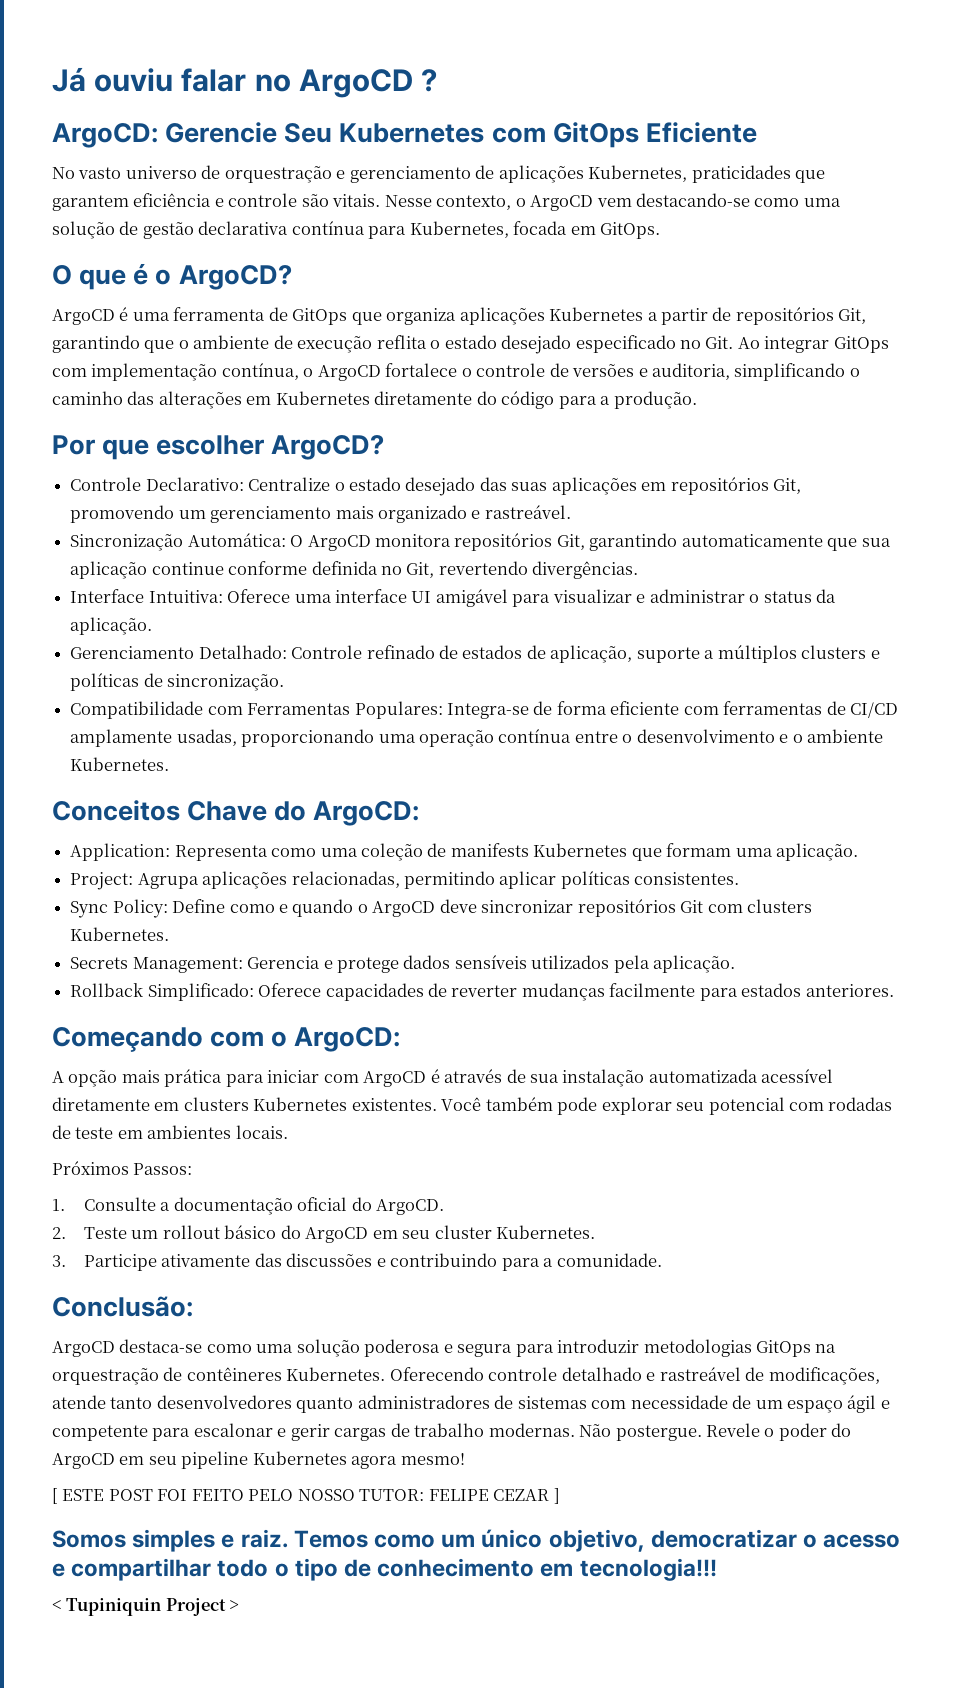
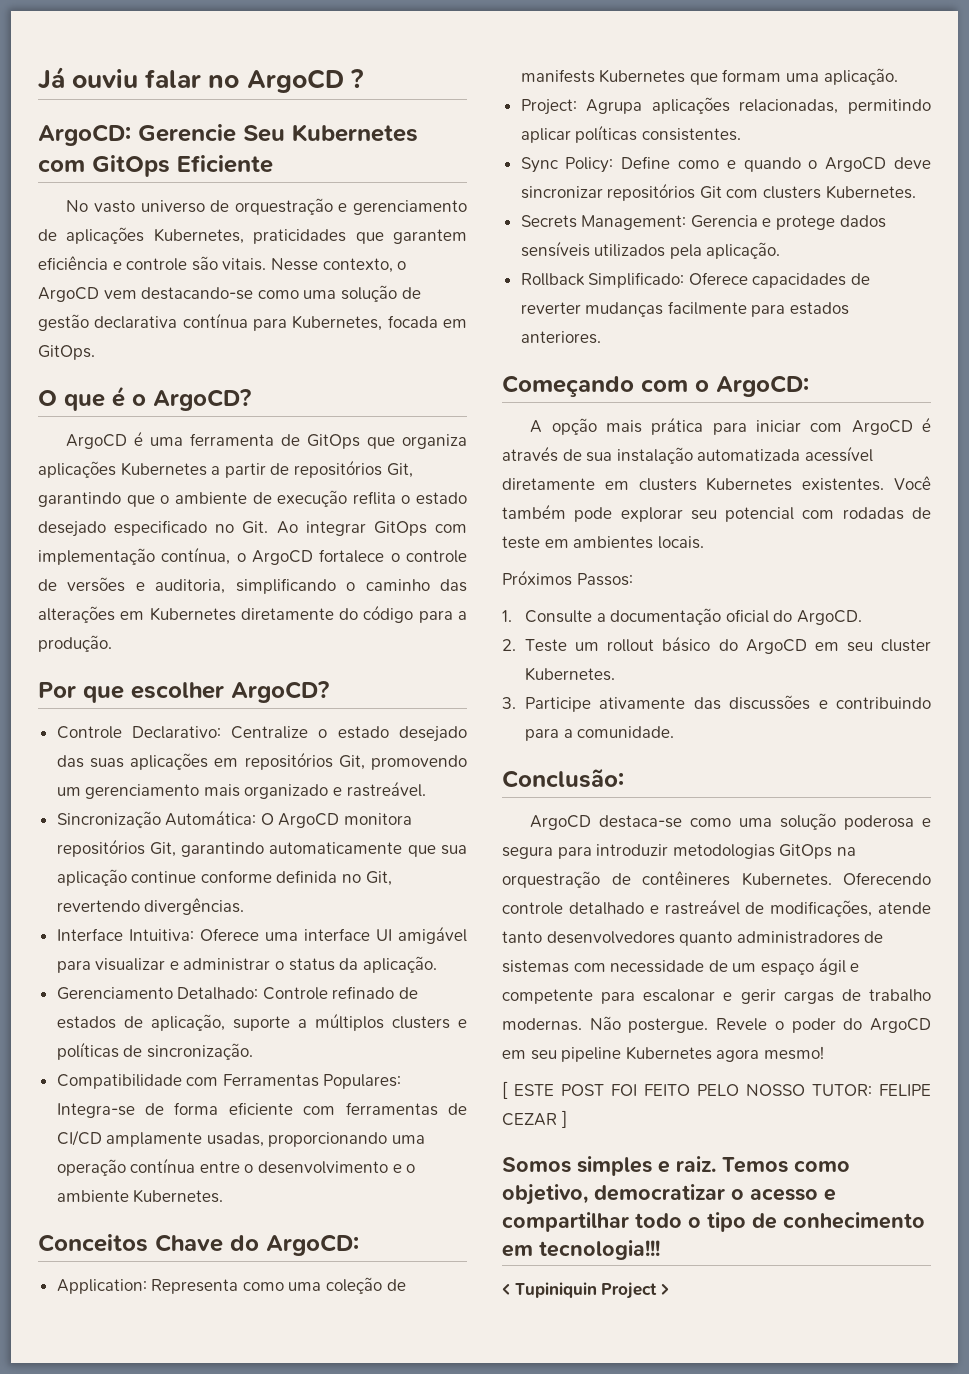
[441,1529,543,1548] um único -> (850, 1166) none

